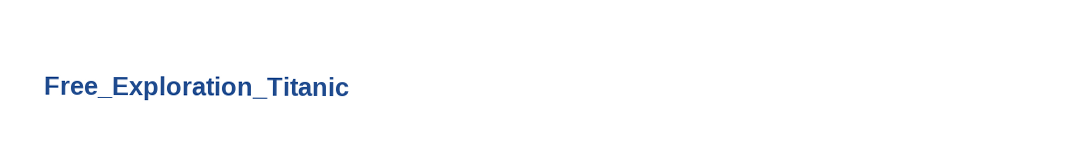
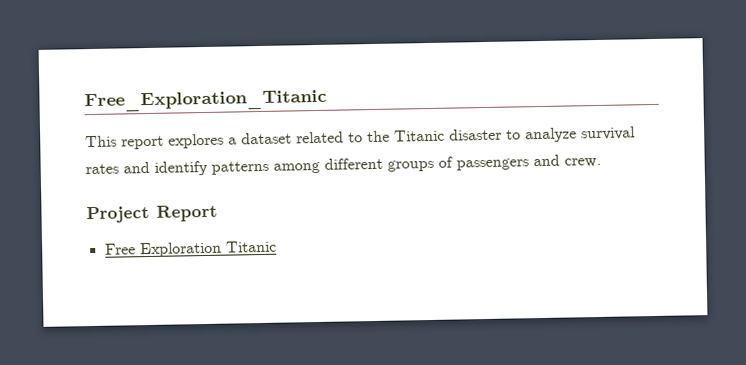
(350, 88) none -> [85,126,636,150] [85,154,601,176] [86,204,218,224] [104,240,277,258] // This report explores a dataset related to the Titanic disaster to analyze survival rates and identify patterns among different groups of passengers and crew. // Project Report // Free Exploration Titanic

